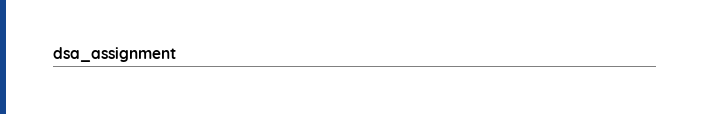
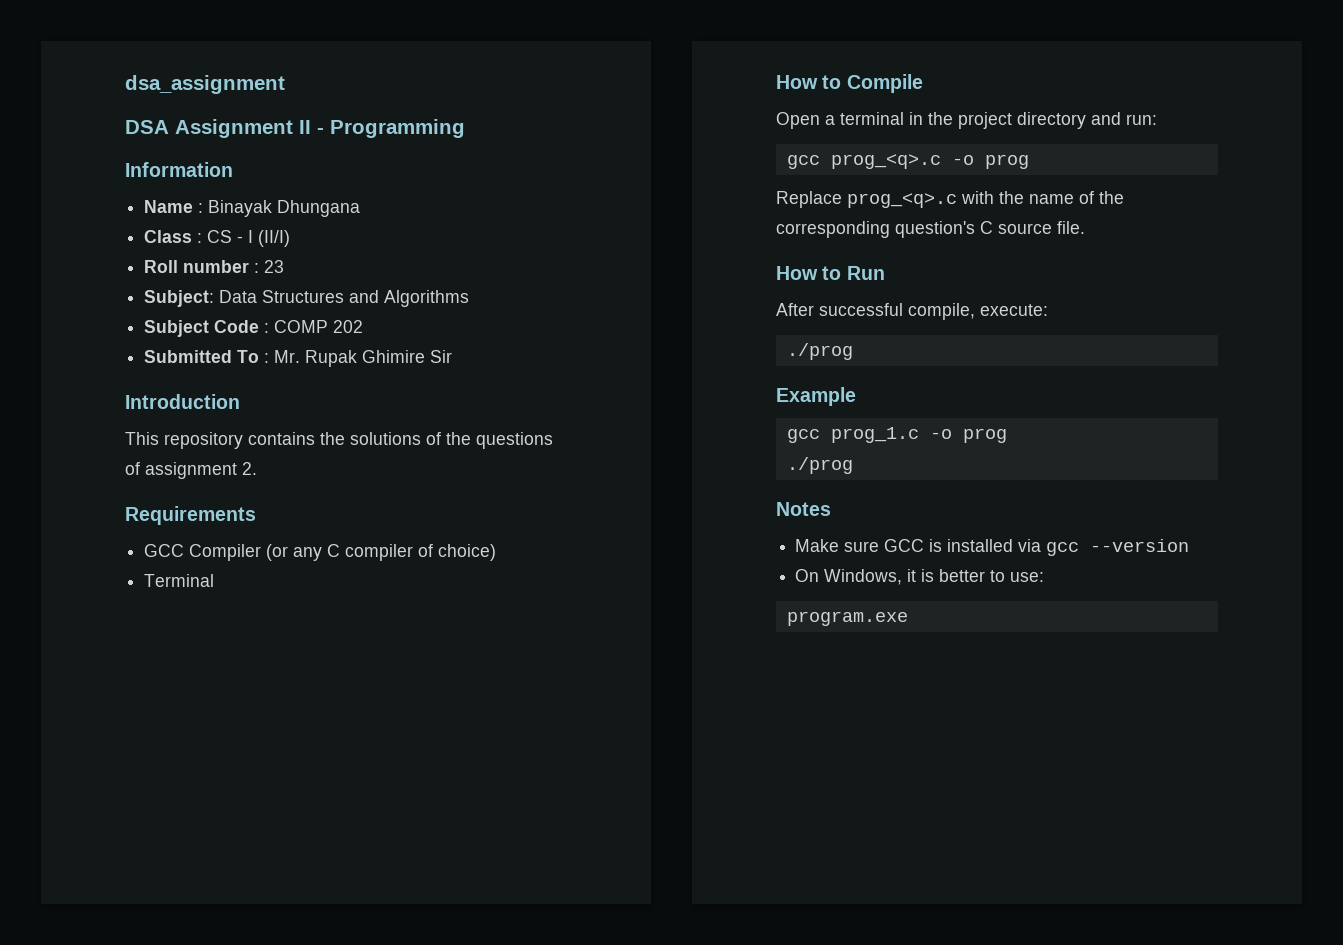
(176, 54) none -> [125,119,465,138] [125,162,233,177] [144,200,361,217] [144,230,291,247] [144,260,285,273] [144,290,470,307] [144,320,364,337] [144,350,453,367] [125,394,240,409] [125,432,553,449] [125,462,257,479] [125,506,256,525] [144,544,497,561] [144,574,215,587] [776,74,923,93] [776,112,1157,129] [786,154,1029,169] [776,191,1124,208] [776,221,1085,238] [776,266,885,280] [776,303,1048,320] [786,343,853,360] [776,387,856,406] [786,427,1007,443] [786,457,853,474] [776,502,831,516] [795,539,1190,556] [795,569,1045,585] [786,611,908,626] // DSA Assignment II - Programming // Information // Name : Binayak Dhungana // Class : CS - I (II/I) // Roll number : 23 // Subject: Data Structures and Algorithms // Subject Code : COMP 202 // Submitted To : Mr. Rupak Ghimire Sir // Introduction // This repository contains the solutions of the questions of assignment 2. // Requirements // GCC Compiler (or any C compiler of choice) // Terminal // How to Compile // Open a terminal in the project directory and run: // gcc prog_<q>.c -o prog // Replace prog_<q>.c with the name of the corresponding question's C source file. // How to Run // After successful compile, execute: // ./prog // Example // gcc prog_1.c -o prog // ./prog // Notes // Make sure GCC is installed via gcc --version // On Windows, it is better to use: // program.exe

